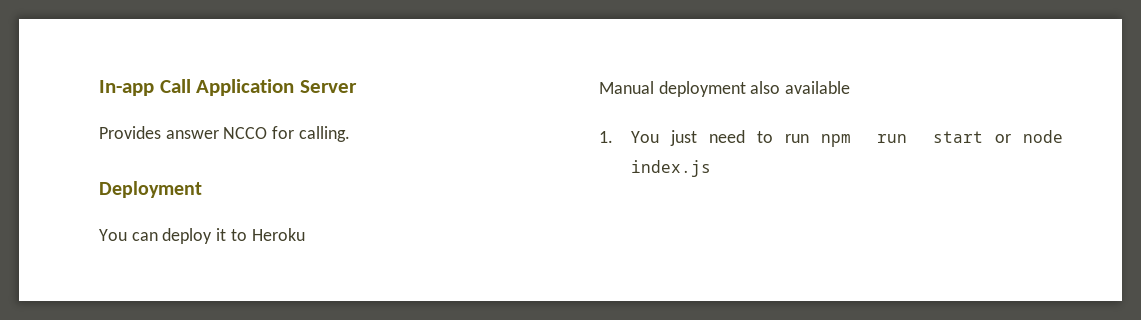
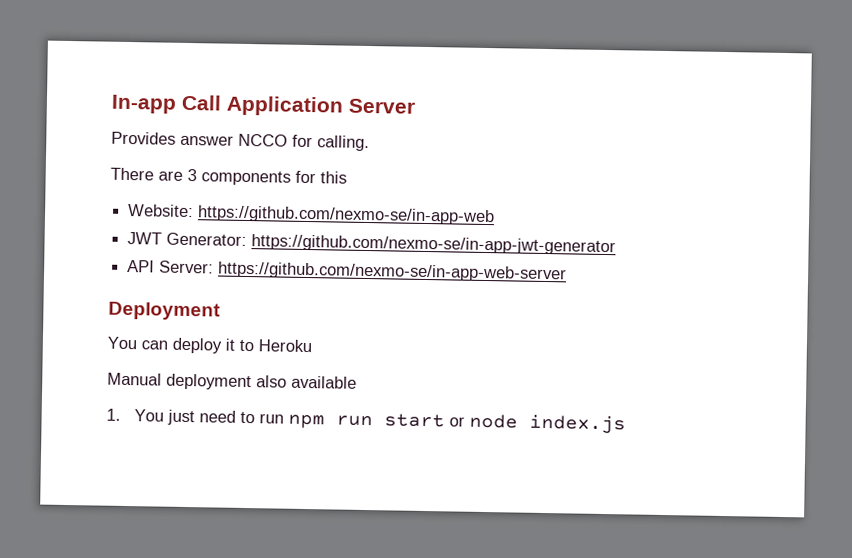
(350, 134) none -> [110,167,347,186] [128,204,496,226] [127,231,617,256] [127,259,568,283] // There are 3 components for this // Website: https://github.com/nexmo-se/in-app-web // JWT Generator: https://github.com/nexmo-se/in-app-jwt-generator // API Server: https://github.com/nexmo-se/in-app-web-server

